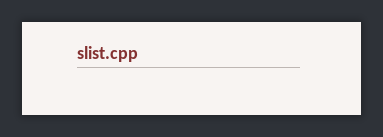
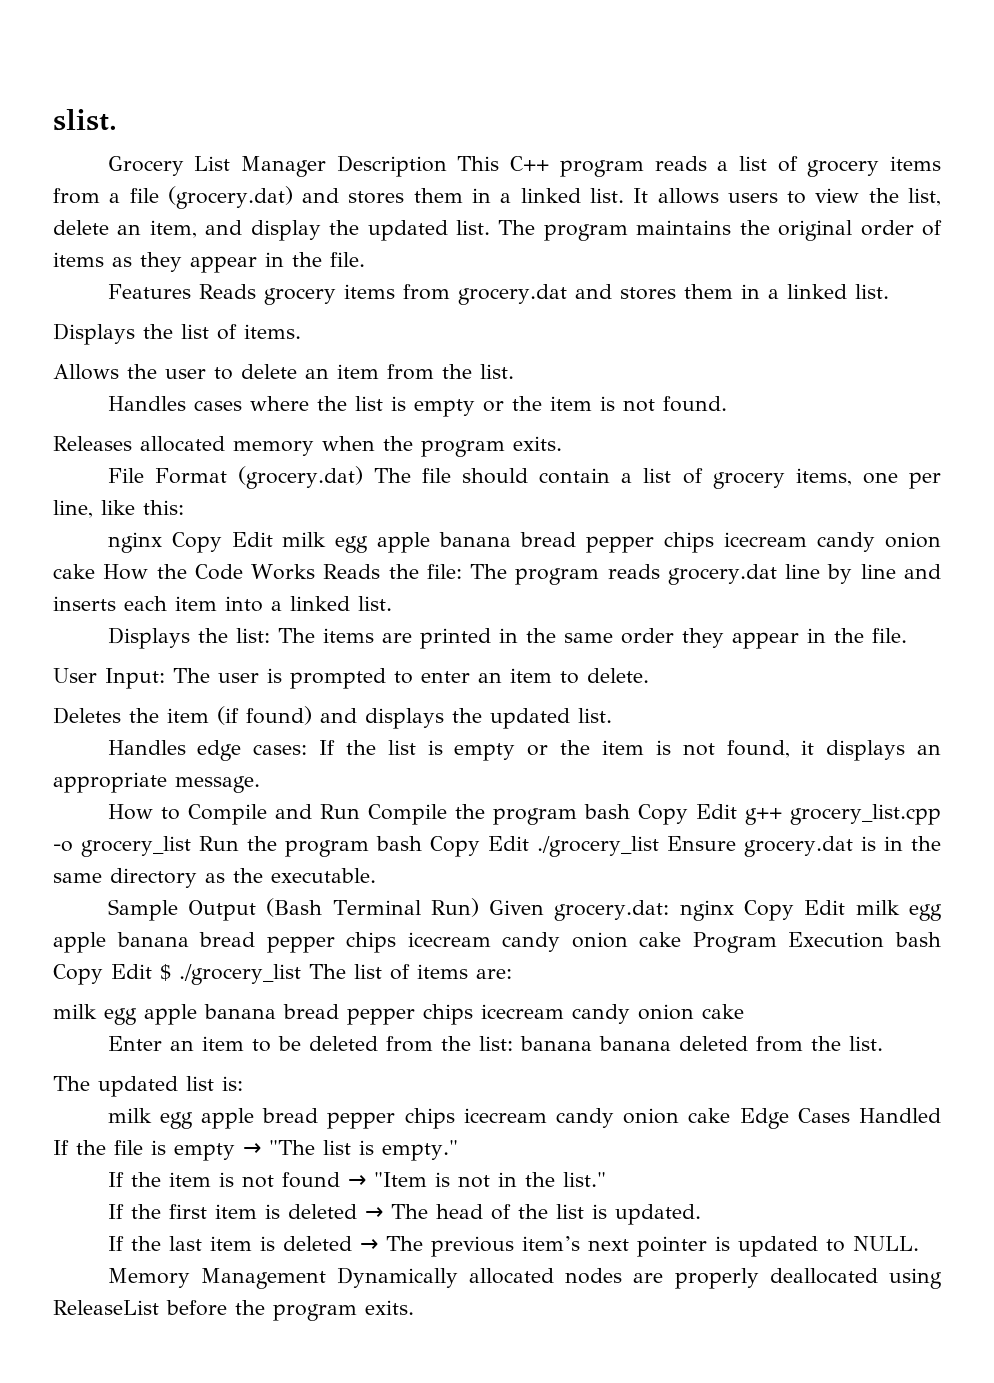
[77,46,138,62] slist.cpp -> [53,109,117,131] [107,155,941,177] [53,186,941,209] [53,220,943,241] [53,252,365,273] [107,284,889,305] [53,323,301,345] [53,364,514,380] [107,396,727,417] [53,436,562,457] [107,466,941,489] [53,500,184,518] [107,532,941,553] [53,564,942,585] [53,596,392,612] [107,627,907,649] [53,668,649,689] [53,706,612,729] [107,740,941,761] [53,772,260,793] [107,804,942,825] [53,836,941,857] [53,868,376,888] [107,898,943,921] [53,932,941,953] [53,964,512,985] [53,1004,744,1025] [107,1036,883,1052] [53,1076,243,1097] [107,1108,941,1129] [53,1140,458,1161] [107,1172,606,1188] [107,1204,701,1225] [107,1236,919,1257] [107,1267,942,1289] [53,1300,414,1321] slist. // Grocery List Manager Description This C++ program reads a list of grocery items from a file (grocery.dat) and stores them in a linked list. It allows users to view the list, delete an item, and display the updated list. The program maintains the original order of items as they appear in the file. // Features Reads grocery items from grocery.dat and stores them in a linked list. // Displays the list of items. // Allows the user to delete an item from the list. // Handles cases where the list is empty or the item is not found. // Releases allocated memory when the program exits. // File Format (grocery.dat) The file should contain a list of grocery items, one per line, like this: // nginx Copy Edit milk egg apple banana bread pepper chips icecream candy onion cake How the Code Works Reads the file: The program reads grocery.dat line by line and inserts each item into a linked list. // Displays the list: The items are printed in the same order they appear in the file. // User Input: The user is prompted to enter an item to delete. // Deletes the item (if found) and displays the updated list. // Handles edge cases: If the list is empty or the item is not found, it displays an appropriate message. // How to Compile and Run Compile the program bash Copy Edit g++ grocery_list.cpp -o grocery_list Run the program bash Copy Edit ./grocery_list Ensure grocery.dat is in the same directory as the executable. // Sample Output (Bash Terminal Run) Given grocery.dat: nginx Copy Edit milk egg apple banana bread pepper chips icecream candy onion cake Program Execution bash Copy Edit $ ./grocery_list The list of items are: // milk egg apple banana bread pepper chips icecream candy onion cake // Enter an item to be deleted from the list: banana banana deleted from the list. // The updated list is: // milk egg apple bread pepper chips icecream candy onion cake Edge Cases Handled If the file is empty → "The list is empty." // If the item is not found → "Item is not in the list." // If the first item is deleted → The head of the list is updated. // If the last item is deleted → The previous item’s next pointer is updated to NULL. // Memory Management Dynamically allocated nodes are properly deallocated using ReleaseList before the program exits.

